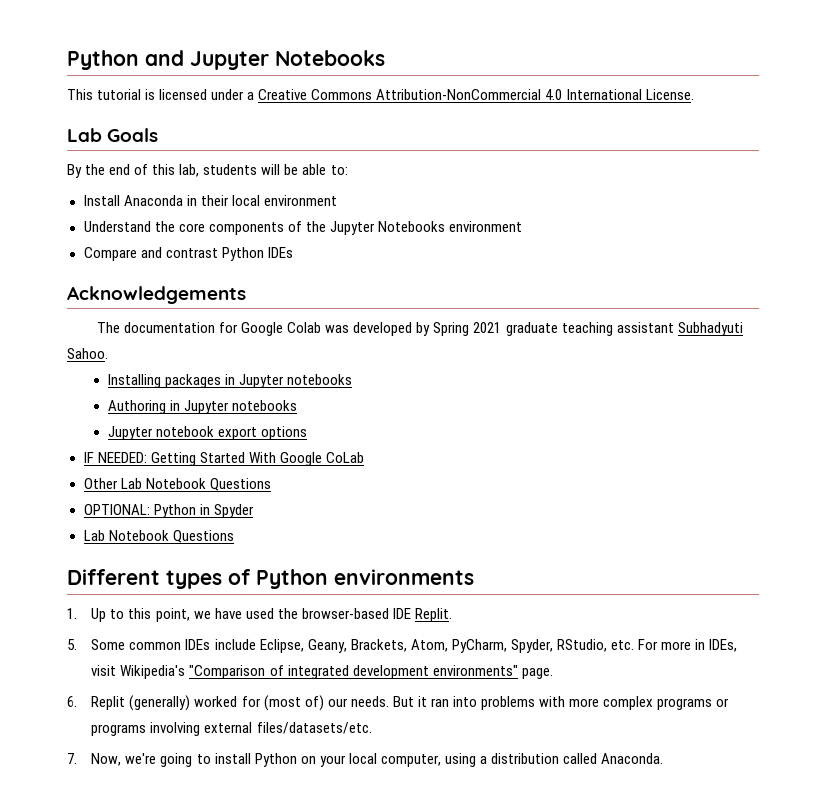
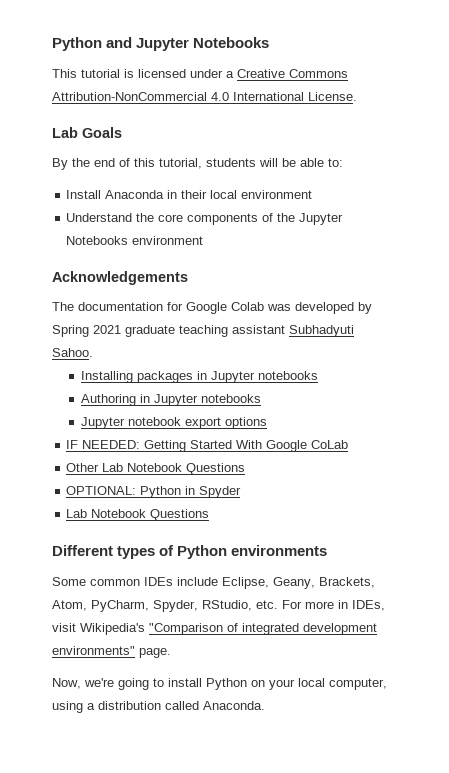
[179,164,200,177] lab, -> [159,158,202,169] tutorial,
[83,247,293,261] // Compare and contrast Python IDEs -> (204, 240) none
[67,608,452,622] [67,639,77,650] 1. Up to this point, we have used the browser-based IDE Replit. // 5. -> (328, 550) none
[67,695,730,711] [91,722,372,736] [67,753,77,764] 6. Replit (generally) worked for (most of) our needs. But it ran into problems with more complex programs or programs involving external files/datasets/etc. // 7. -> (171, 653) none

